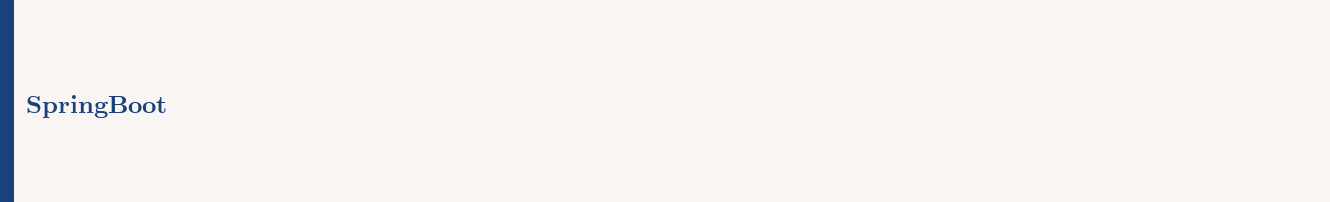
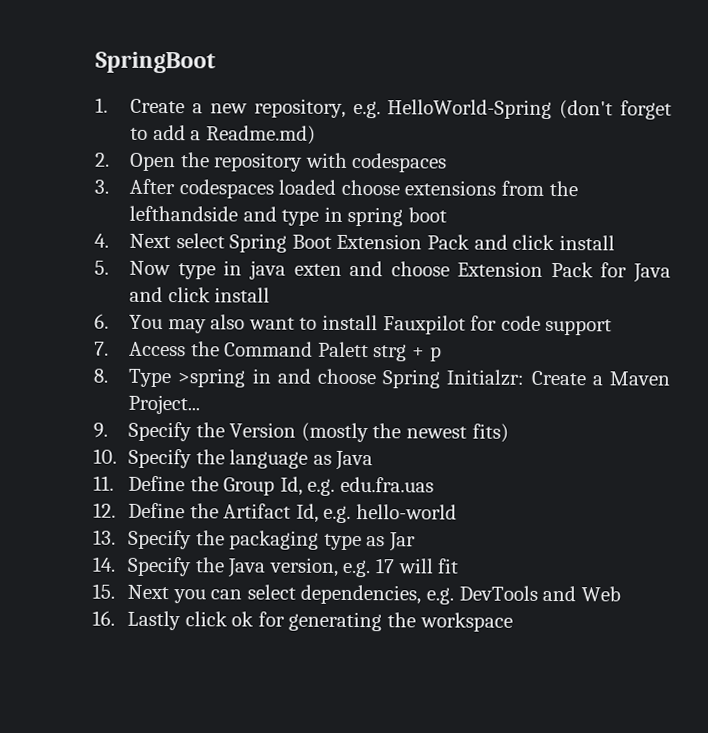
(167, 106) none -> [95,97,672,120] [130,124,316,145] [95,152,448,173] [94,178,578,199] [129,205,447,227] [94,233,615,253] [94,260,671,283] [129,286,271,303] [94,313,613,336] [94,341,442,362] [93,368,670,389] [128,394,201,415] [93,421,509,443] [93,448,374,471] [93,475,434,496] [93,502,457,523] [93,529,416,552] [92,556,460,578] [92,583,621,605] [92,610,513,632] // 1. Create a new repository, e.g. HelloWorld-Spring (don't forget to add a Readme.md) // 2. Open the repository with codespaces // 3. After codespaces loaded choose extensions from the lefthandside and type in spring boot // 4. Next select Spring Boot Extension Pack and click install // 5. Now type in java exten and choose Extension Pack for Java and click install // 6. You may also want to install Fauxpilot for code support // 7. Access the Command Palett strg + p // 8. Type >spring in and choose Spring Initialzr: Create a Maven Project... // 9. Specify the Version (mostly the newest fits) // 10. Specify the language as Java // 11. Define the Group Id, e.g. edu.fra.uas // 12. Define the Artifact Id, e.g. hello-world // 13. Specify the packaging type as Jar // 14. Specify the Java version, e.g. 17 will fit // 15. Next you can select dependencies, e.g. DevTools and Web // 16. Lastly click ok for generating the workspace

